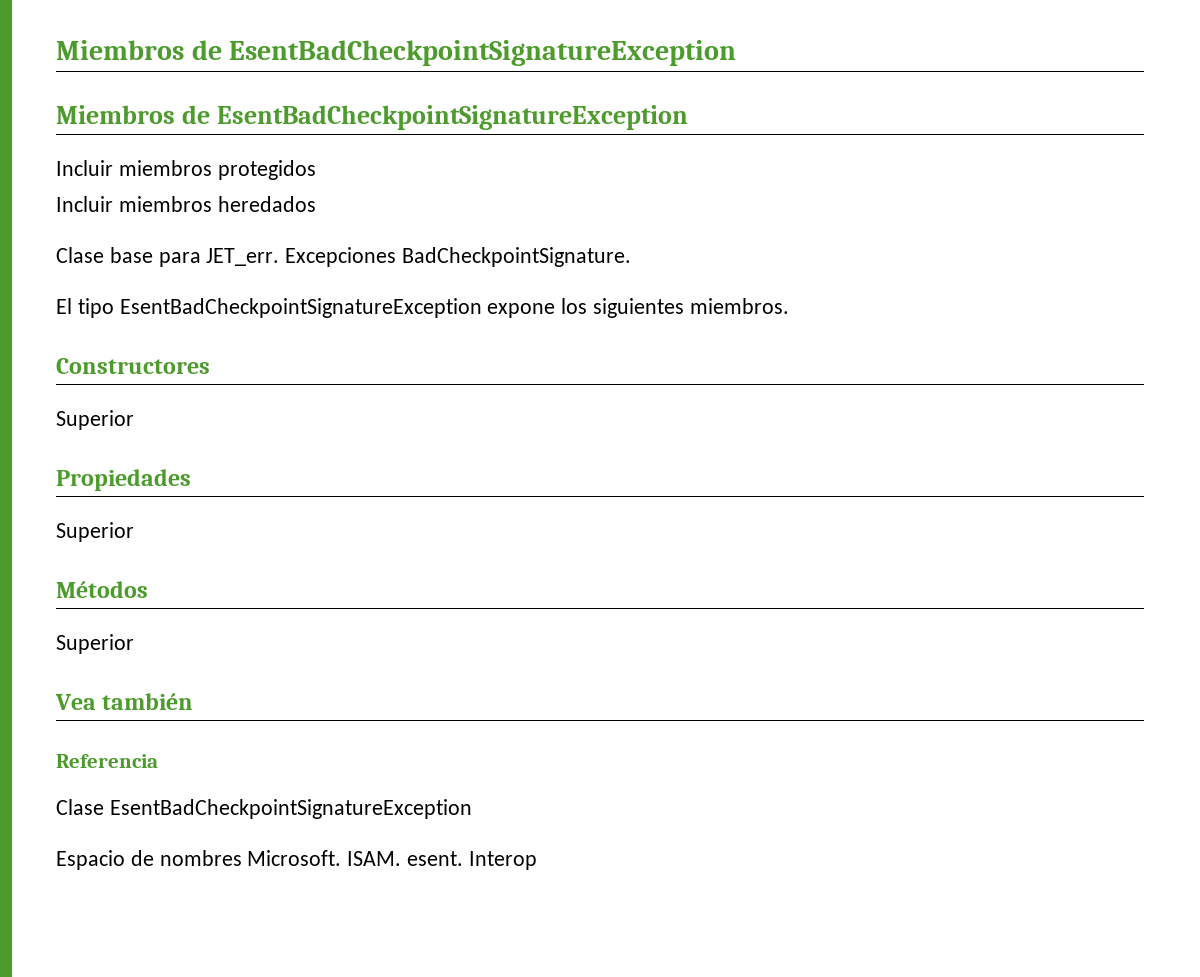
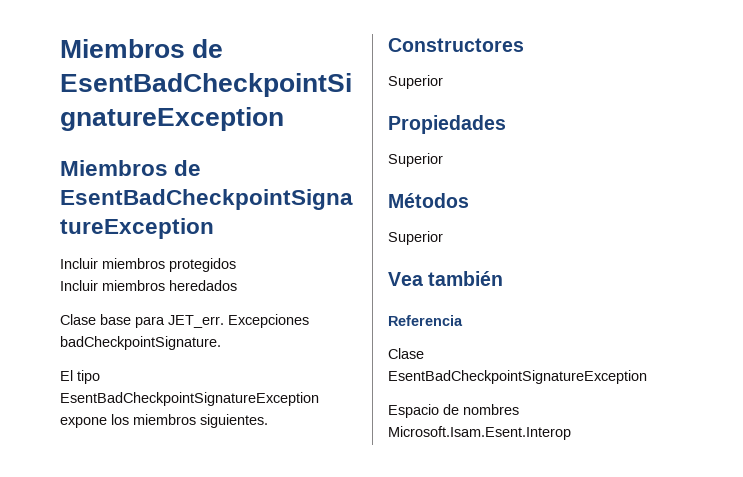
[402,247,632,267] BadCheckpointSignature. -> [60,336,221,350] badCheckpointSignature.
[593,298,789,318] siguientes miembros. -> [133,414,268,428] miembros siguientes.
[247,850,537,870] Microsoft. ISAM. esent. Interop -> [388,426,571,440] Microsoft.Isam.Esent.Interop

